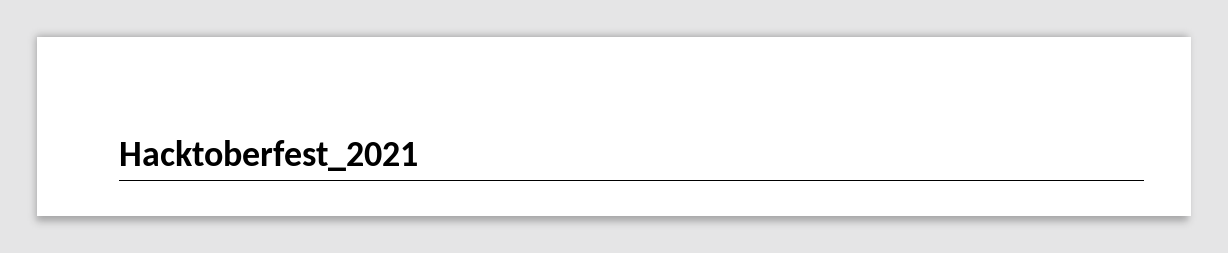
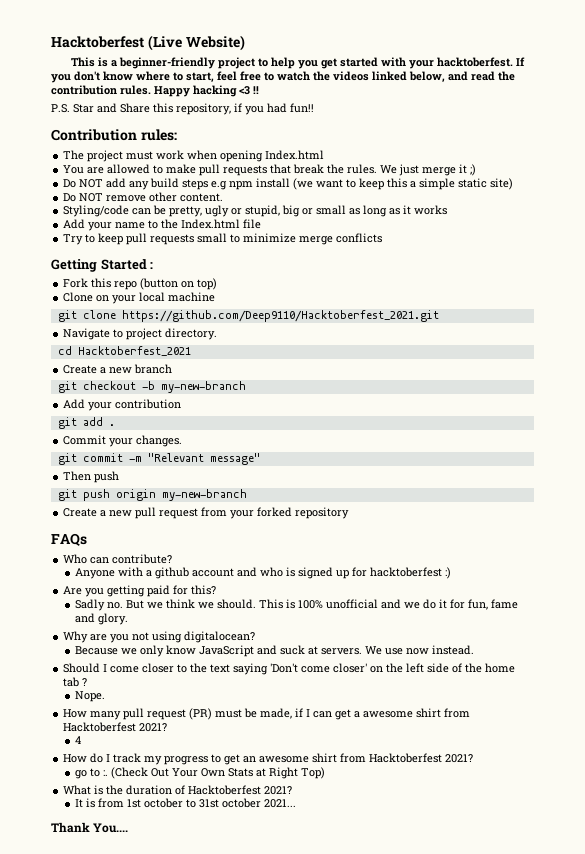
[119,140,418,171] Hacktoberfest_2021 -> [51,35,245,51] [70,57,525,69] [51,71,515,83] [51,85,259,97] [51,103,314,115] [51,129,177,141] [63,150,325,162] [63,164,477,176] [63,178,514,190] [63,192,224,202] [63,205,448,217] [63,219,262,231] [63,233,383,245] [51,259,154,272] [63,278,218,290] [63,292,216,304] [57,310,439,322] [63,328,218,340] [57,346,191,356] [63,364,173,374] [57,381,246,393] [63,399,182,411] [57,417,115,429] [63,435,183,447] [57,453,260,465] [63,471,120,483] [57,489,247,501] [63,507,350,519] [51,533,87,546] [63,554,173,564] [75,567,452,579] [63,585,217,597] [75,599,519,611] [75,613,129,625] [63,631,256,643] [75,645,475,657] [63,663,516,675] [63,677,88,687] [75,691,106,702] [63,708,471,720] [63,722,168,732] [75,736,82,744] [63,753,474,765] [75,767,326,779] [63,785,293,795] [75,798,297,808] [51,822,129,833] Hacktoberfest (Live Website) // This is a beginner-friendly project to help you get started with your hacktoberfest. If you don't know where to start, feel free to watch the videos linked below, and read the contribution rules. Happy hacking <3 !! // P.S. Star and Share this repository, if you had fun!! // Contribution rules: // The project must work when opening Index.html // You are allowed to make pull requests that break the rules. We just merge it ;) // Do NOT add any build steps e.g npm install (we want to keep this a simple static site) // Do NOT remove other content. // Styling/code can be pretty, ugly or stupid, big or small as long as it works // Add your name to the Index.html file // Try to keep pull requests small to minimize merge conflicts // Getting Started : // Fork this repo (button on top) // Clone on your local machine // git clone https://github.com/Deep9110/Hacktoberfest_2021.git // Navigate to project directory. // cd Hacktoberfest_2021 // Create a new branch // git checkout -b my-new-branch // Add your contribution // git add . // Commit your changes. // git commit -m "Relevant message" // Then push // git push origin my-new-branch // Create a new pull request from your forked repository // FAQs // Who can contribute? // Anyone with a github account and who is signed up for hacktoberfest :) // Are you getting paid for this? // Sadly no. But we think we should. This is 100% unofficial and we do it for fun, fame and glory. // Why are you not using digitalocean? // Because we only know JavaScript and suck at servers. We use now instead. // Should I come closer to the text saying 'Don't come closer' on the left side of the home tab ? // Nope. // How many pull request (PR) must be made, if I can get a awesome shirt from Hacktoberfest 2021? // 4 // How do I track my progress to get an awesome shirt from Hacktoberfest 2021? // go to :. (Check Out Your Own Stats at Right Top) // What is the duration of Hacktoberfest 2021? // It is from 1st october to 31st october 2021... // Thank You....

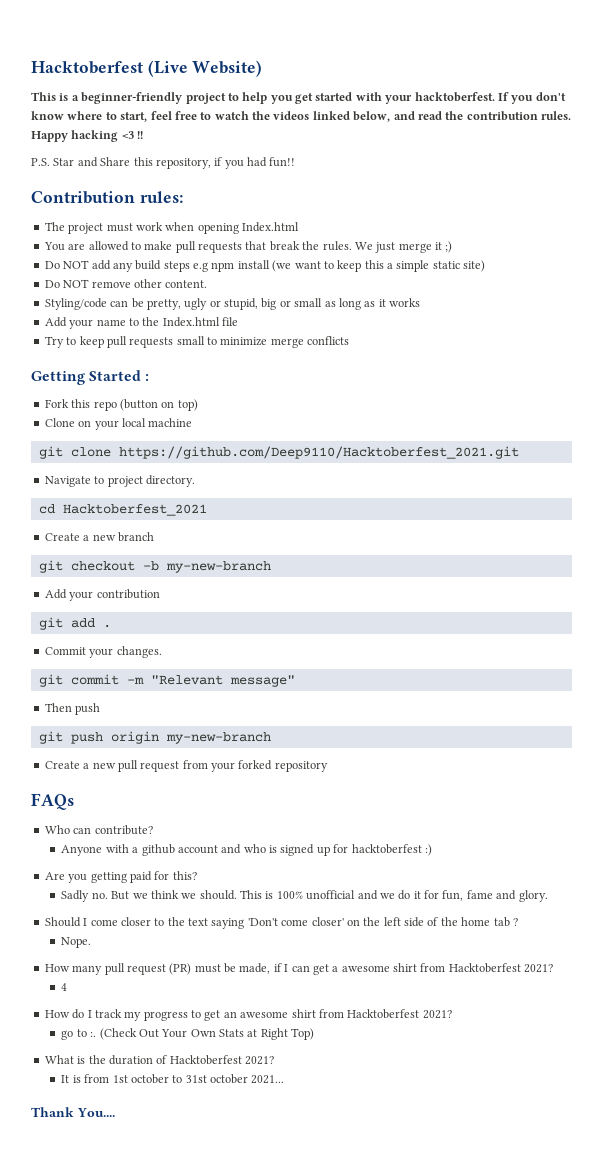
[63,631,256,643] [75,645,475,657] // Why are you not using digitalocean? // Because we only know JavaScript and suck at servers. We use now instead. -> (548, 896) none

